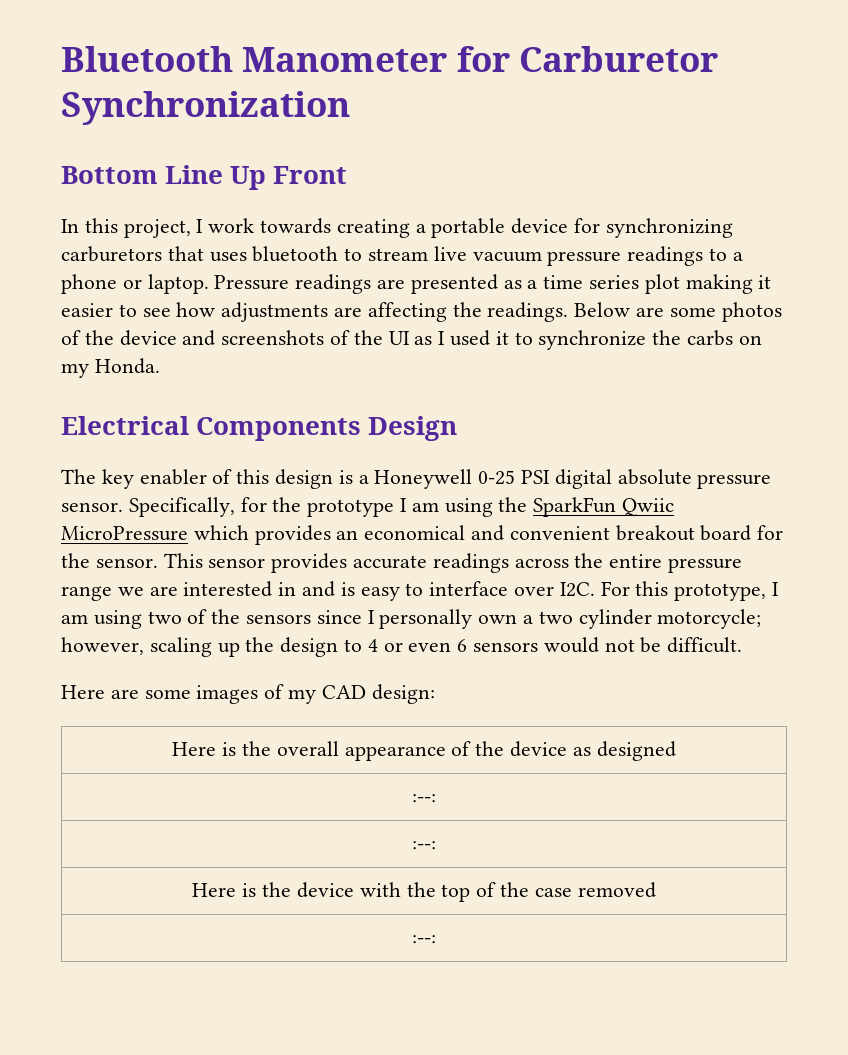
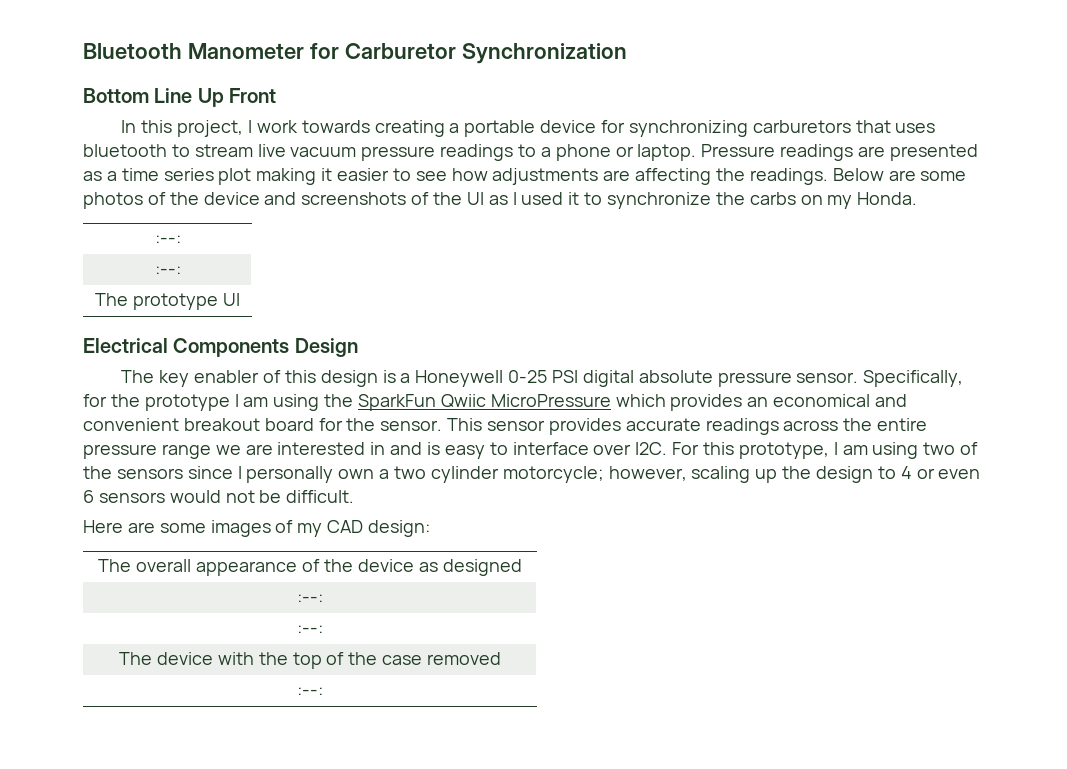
(160, 366) none -> [154,235,181,244] [154,266,181,275] [95,293,240,310] // :--: // :--: // The prototype UI
[172,741,271,756] Here is the -> [98,559,132,572] The
[192,882,292,897] Here is the -> [119,652,153,665] The

